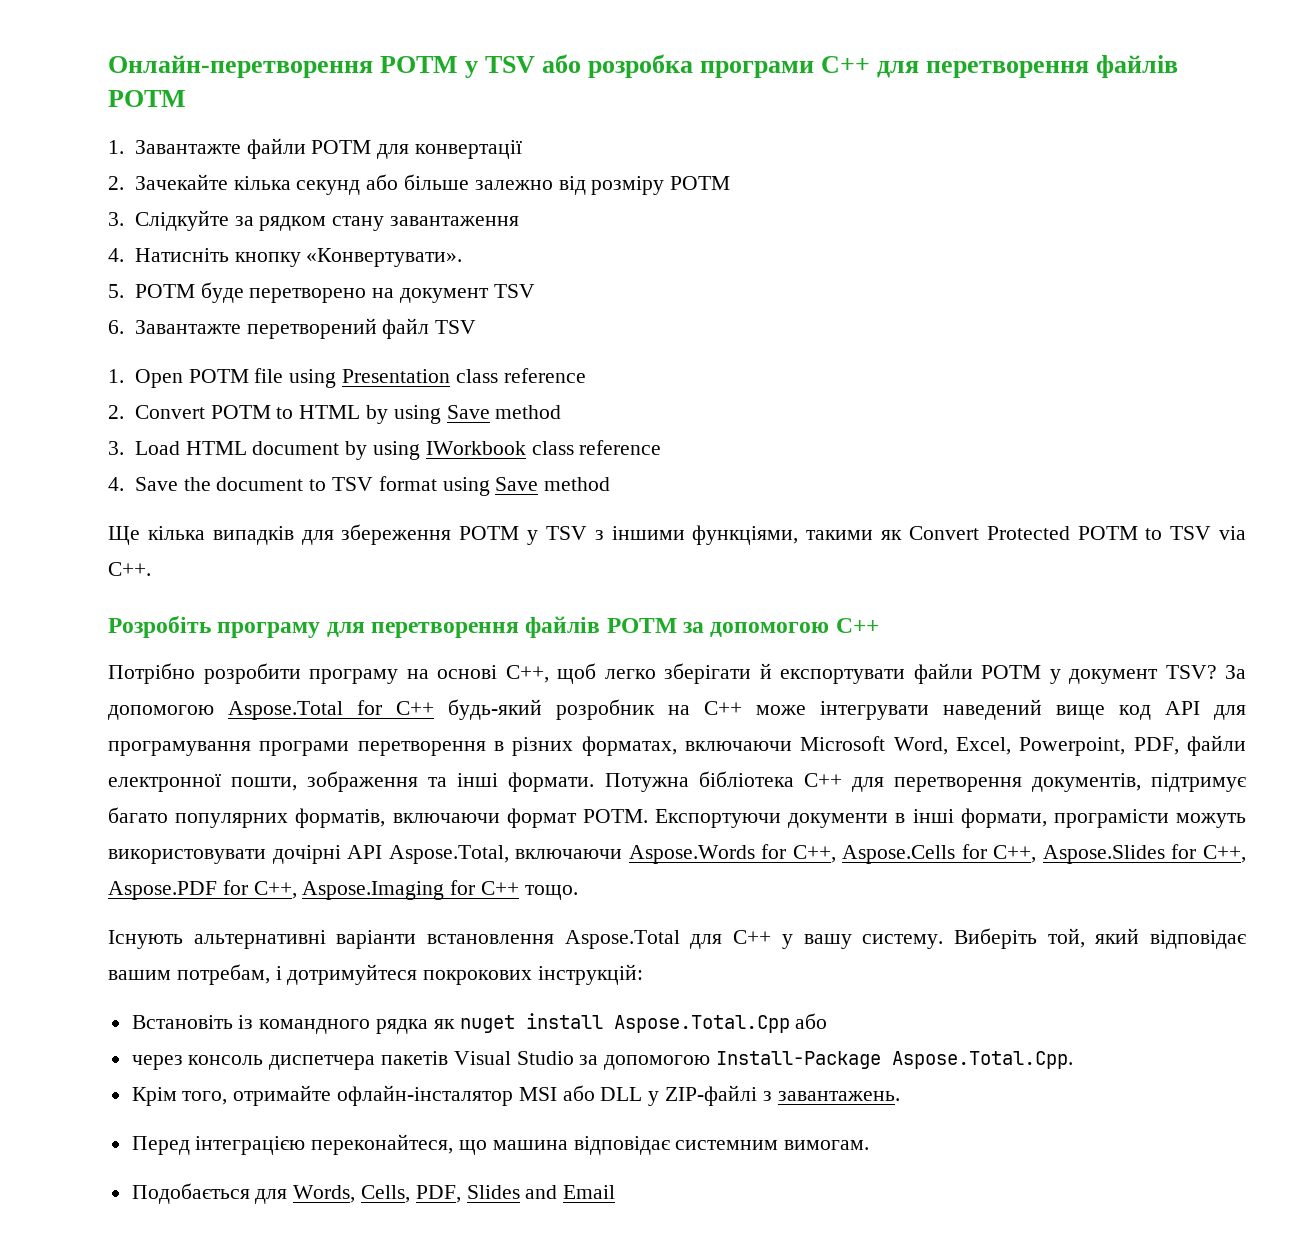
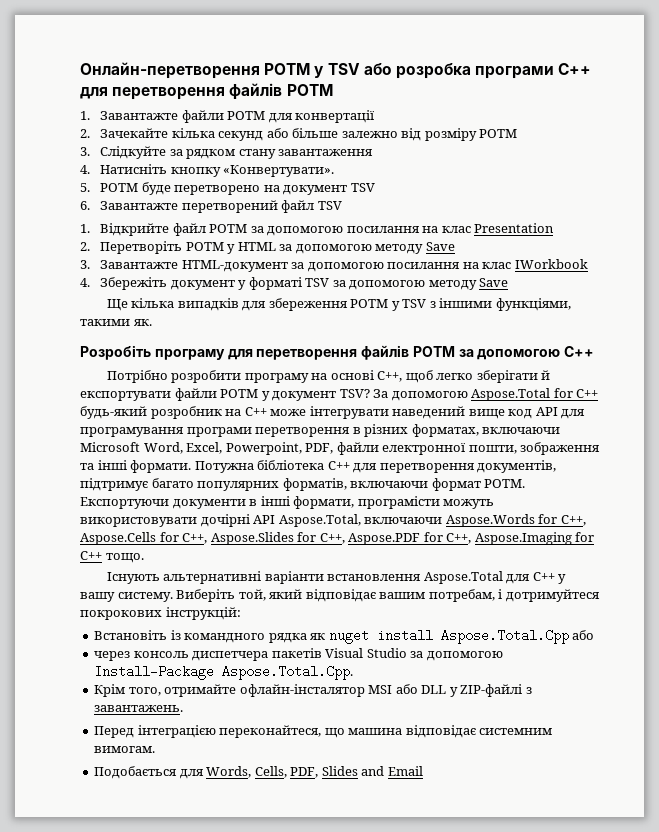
[134,368,337,388] Open POTM file using -> [100,223,471,236] Відкрийте файл POTM за допомогою посилання на клас
[455,368,586,383] [108,405,562,424] [108,441,420,460] class reference // 2. Convert POTM to HTML by using Save method // 3. Load HTML document by using -> [80,241,455,254] [80,260,512,272] // 2. Перетворіть POTM у HTML за допомогою методу Save // 3. Завантажте HTML-документ за допомогою посилання на клас
[531,440,662,455] [108,476,611,496] class reference // 4. Save the document to TSV format using Save method -> [80,277,509,290] // 4. Збережіть документ у форматі TSV за допомогою методу Save
[881,526,1246,540] [108,562,151,576] як Convert Protected POTM to TSV via C++. -> [133,319,152,326] як.

